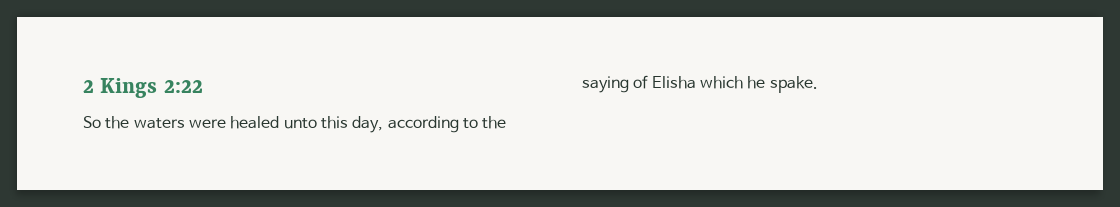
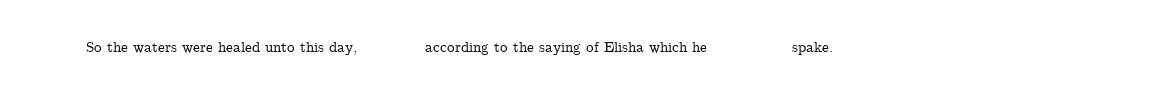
[83,78,203,98] 2 Kings 2:22 // -> (86, 47) none

